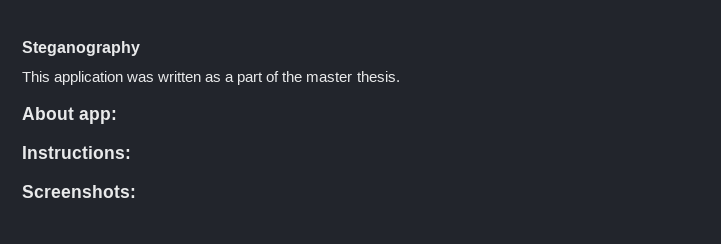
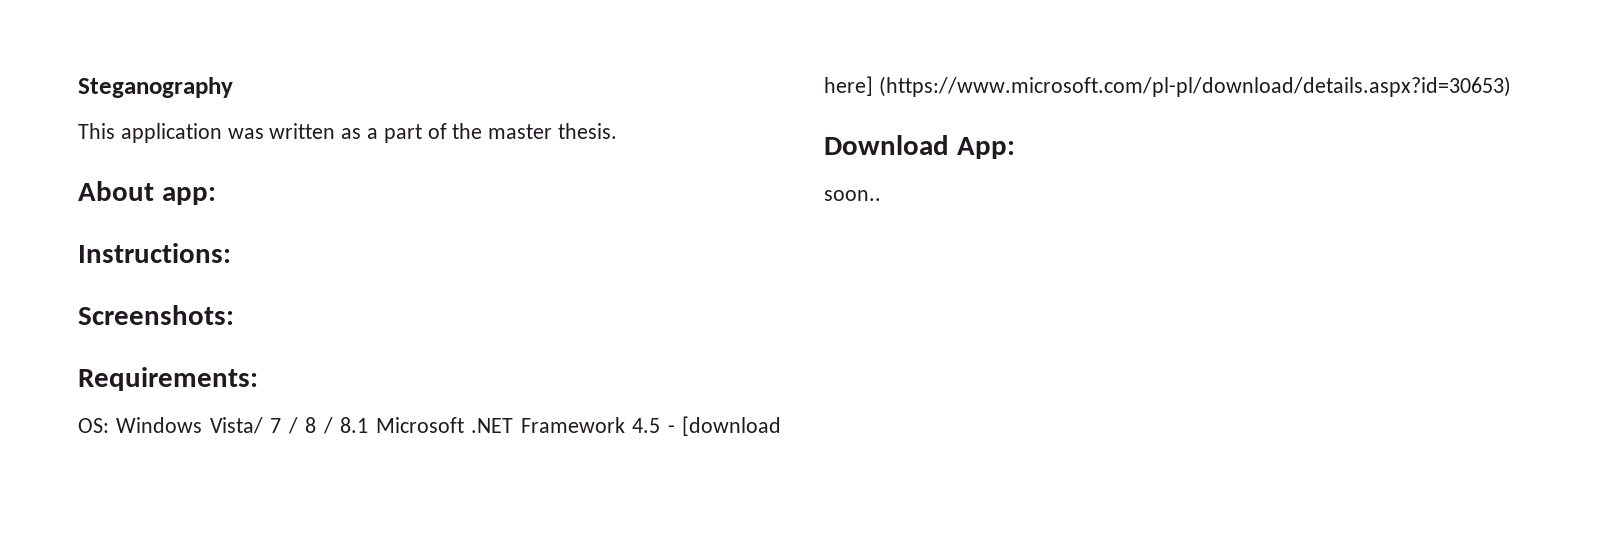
(136, 191) none -> [78,367,258,391] [78,416,781,436] [824,76,1511,97] [824,135,1015,159] [824,190,881,201] // Requirements: // OS: Windows Vista/ 7 / 8 / 8.1 Microsoft .NET Framework 4.5 - [download here] (https://www.microsoft.com/pl-pl/download/details.aspx?id=30653) // Download App: // soon..

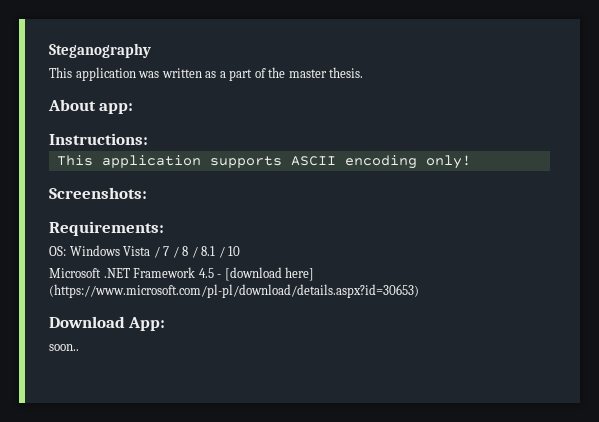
(231, 253) none -> [56,155,471,169] // This application supports ASCII encoding only!
[209,417,263,434] Vista/ -> [123,246,160,258] Vista /
(369, 425) none -> [218,246,241,258] / 10 //

